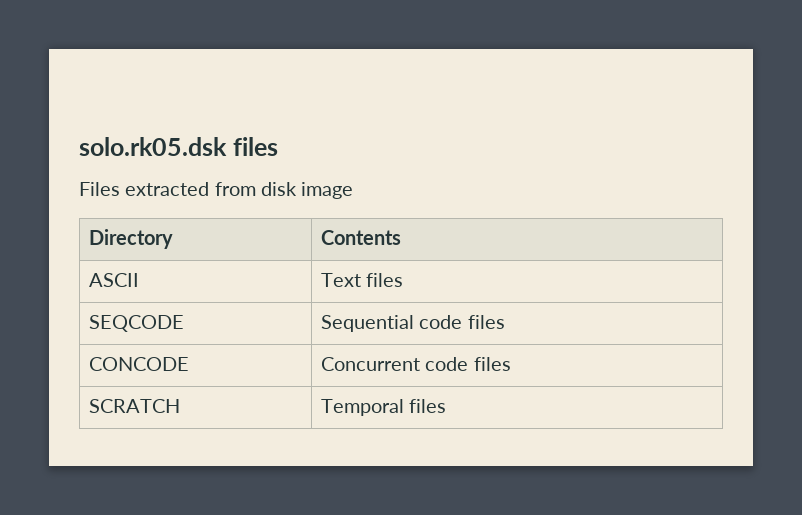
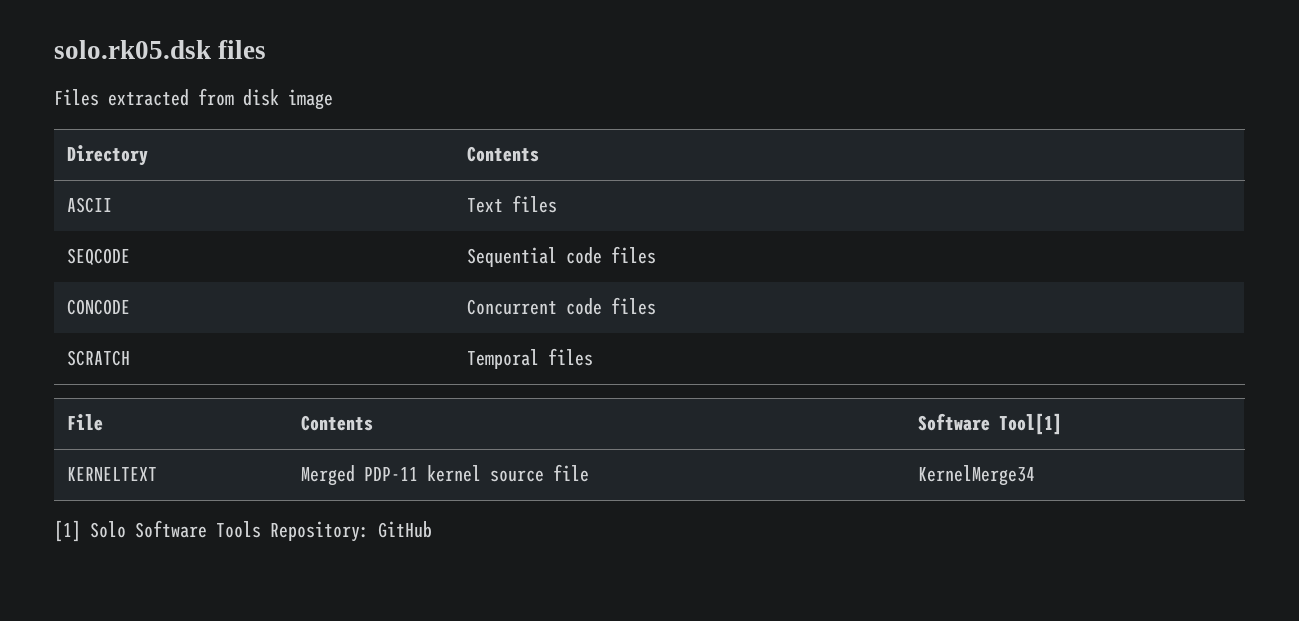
(447, 406) none -> [66,414,103,431] [300,415,373,431] [917,413,1062,435] [66,467,157,481] [300,464,589,486] [917,465,1035,486] [54,520,432,542] // File | Contents | Software Tool[1] // KERNELTEXT | Merged PDP-11 kernel source file | KernelMerge34 // [1] Solo Software Tools Repository: GitHub

